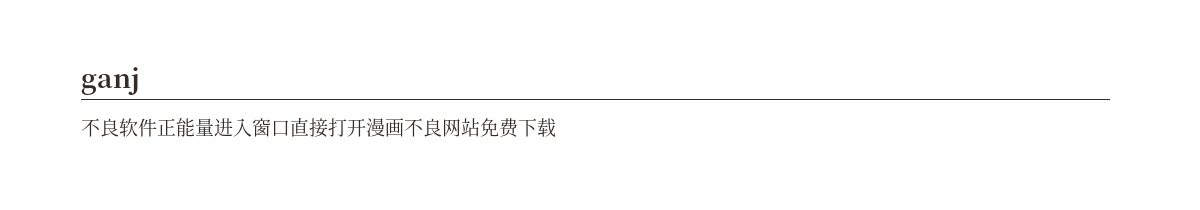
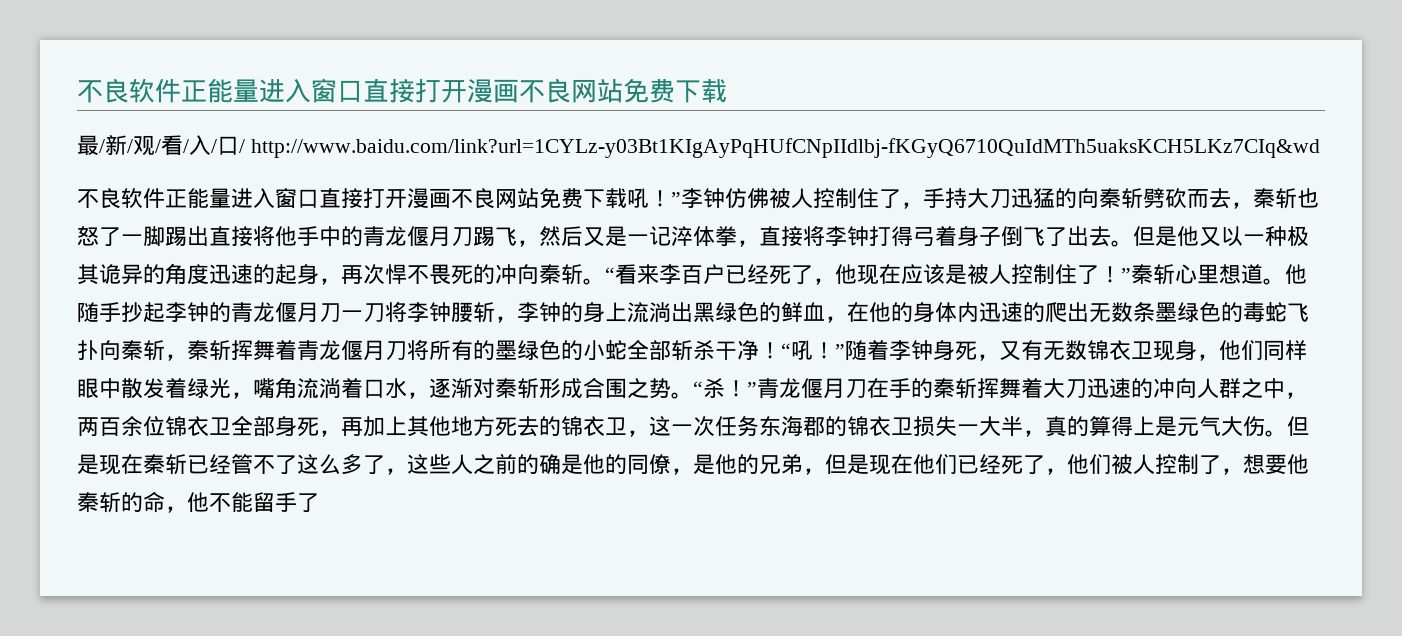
[81,67,140,95] ganj -> [77,78,727,103] [77,135,1320,158] 不良软件正能量进入窗口直接打开漫画不良网站免费下载 // 最/新/观/看/入/口/ http://www.baidu.com/link?url=1CYLz-y03Bt1KIgAyPqHUfCNpIIdlbj-fKGyQ6710QuIdMTh5uaksKCH5LKz7CIq&wd
(556, 128) none -> [627,188,1319,209] [77,225,1309,247] [77,263,1307,285] [77,301,1309,323] [77,339,1307,361] [77,377,1307,399] [77,416,1309,437] [77,453,1309,475] [77,491,319,513] 吼！”李钟仿佛被人控制住了，手持大刀迅猛的向秦斩劈砍而去，秦斩也怒了一脚踢出直接将他手中的青龙偃月刀踢飞，然后又是一记淬体拳，直接将李钟打得弓着身子倒飞了出去。但是他又以一种极其诡异的角度迅速的起身，再次悍不畏死的冲向秦斩。“看来李百户已经死了，他现在应该是被人控制住了！”秦斩心里想道。他随手抄起李钟的青龙偃月刀一刀将李钟腰斩，李钟的身上流淌出黑绿色的鲜血，在他的身体内迅速的爬出无数条墨绿色的毒蛇飞扑向秦斩，秦斩挥舞着青龙偃月刀将所有的墨绿色的小蛇全部斩杀干净！“吼！”随着李钟身死，又有无数锦衣卫现身，他们同样眼中散发着绿光，嘴角流淌着口水，逐渐对秦斩形成合围之势。“杀！”青龙偃月刀在手的秦斩挥舞着大刀迅速的冲向人群之中，两百余位锦衣卫全部身死，再加上其他地方死去的锦衣卫，这一次任务东海郡的锦衣卫损失一大半，真的算得上是元气大伤。但是现在秦斩已经管不了这么多了，这些人之前的确是他的同僚，是他的兄弟，但是现在他们已经死了，他们被人控制了，想要他秦斩的命，他不能留手了

